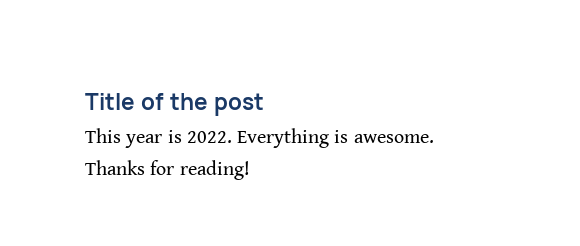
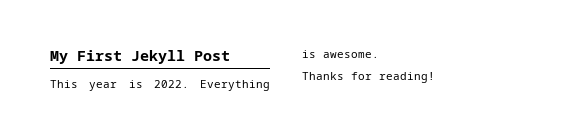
[85,93,265,116] Title of the post -> [50,50,230,64] My First Jekyll Post

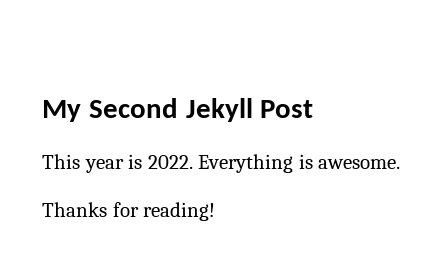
[77,50,122,61] First -> [88,98,178,118] Second

